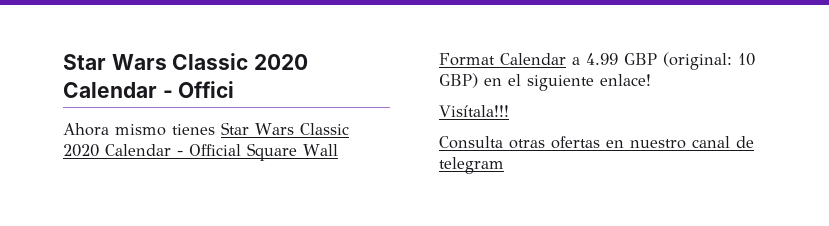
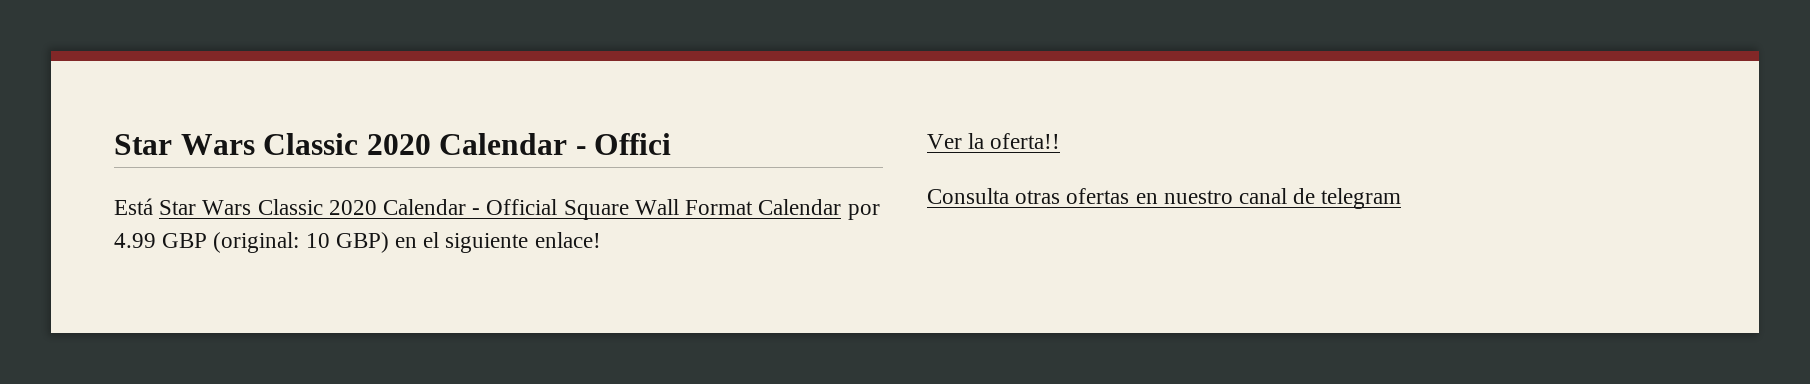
[63,123,215,136] Ahora mismo tienes -> [114,198,153,215] Está
[572,57,580,65] a -> [847,204,880,220] por
[439,105,509,117] Visítala!!! -> [927,133,1061,149] Ver la oferta!!

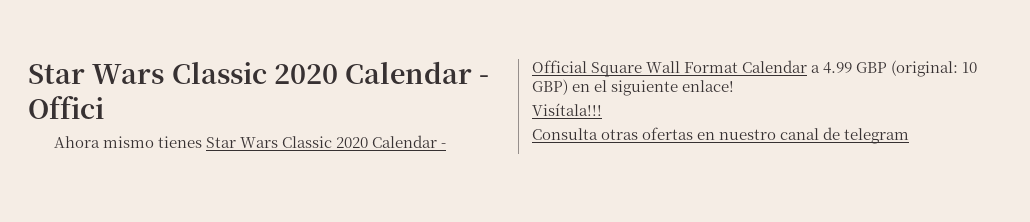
[114,198,153,215] Está -> [53,136,202,148] Ahora mismo tienes
[847,204,880,220] por -> [811,65,821,73] a
[927,133,1061,149] Ver la oferta!! -> [532,103,602,116] Visítala!!!

